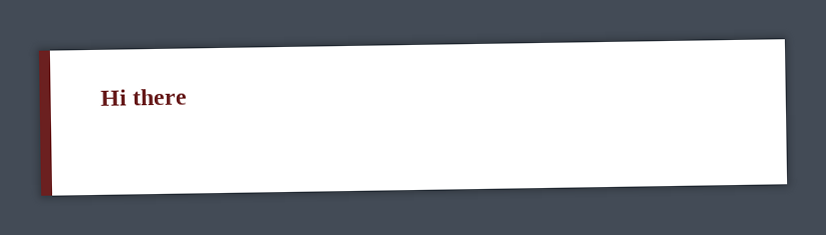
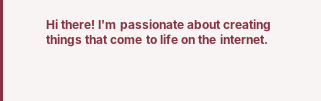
[132,88,188,106] there -> [61,19,272,32] [46,34,268,47] there! I'm passionate about creating things that come to life on the internet.

